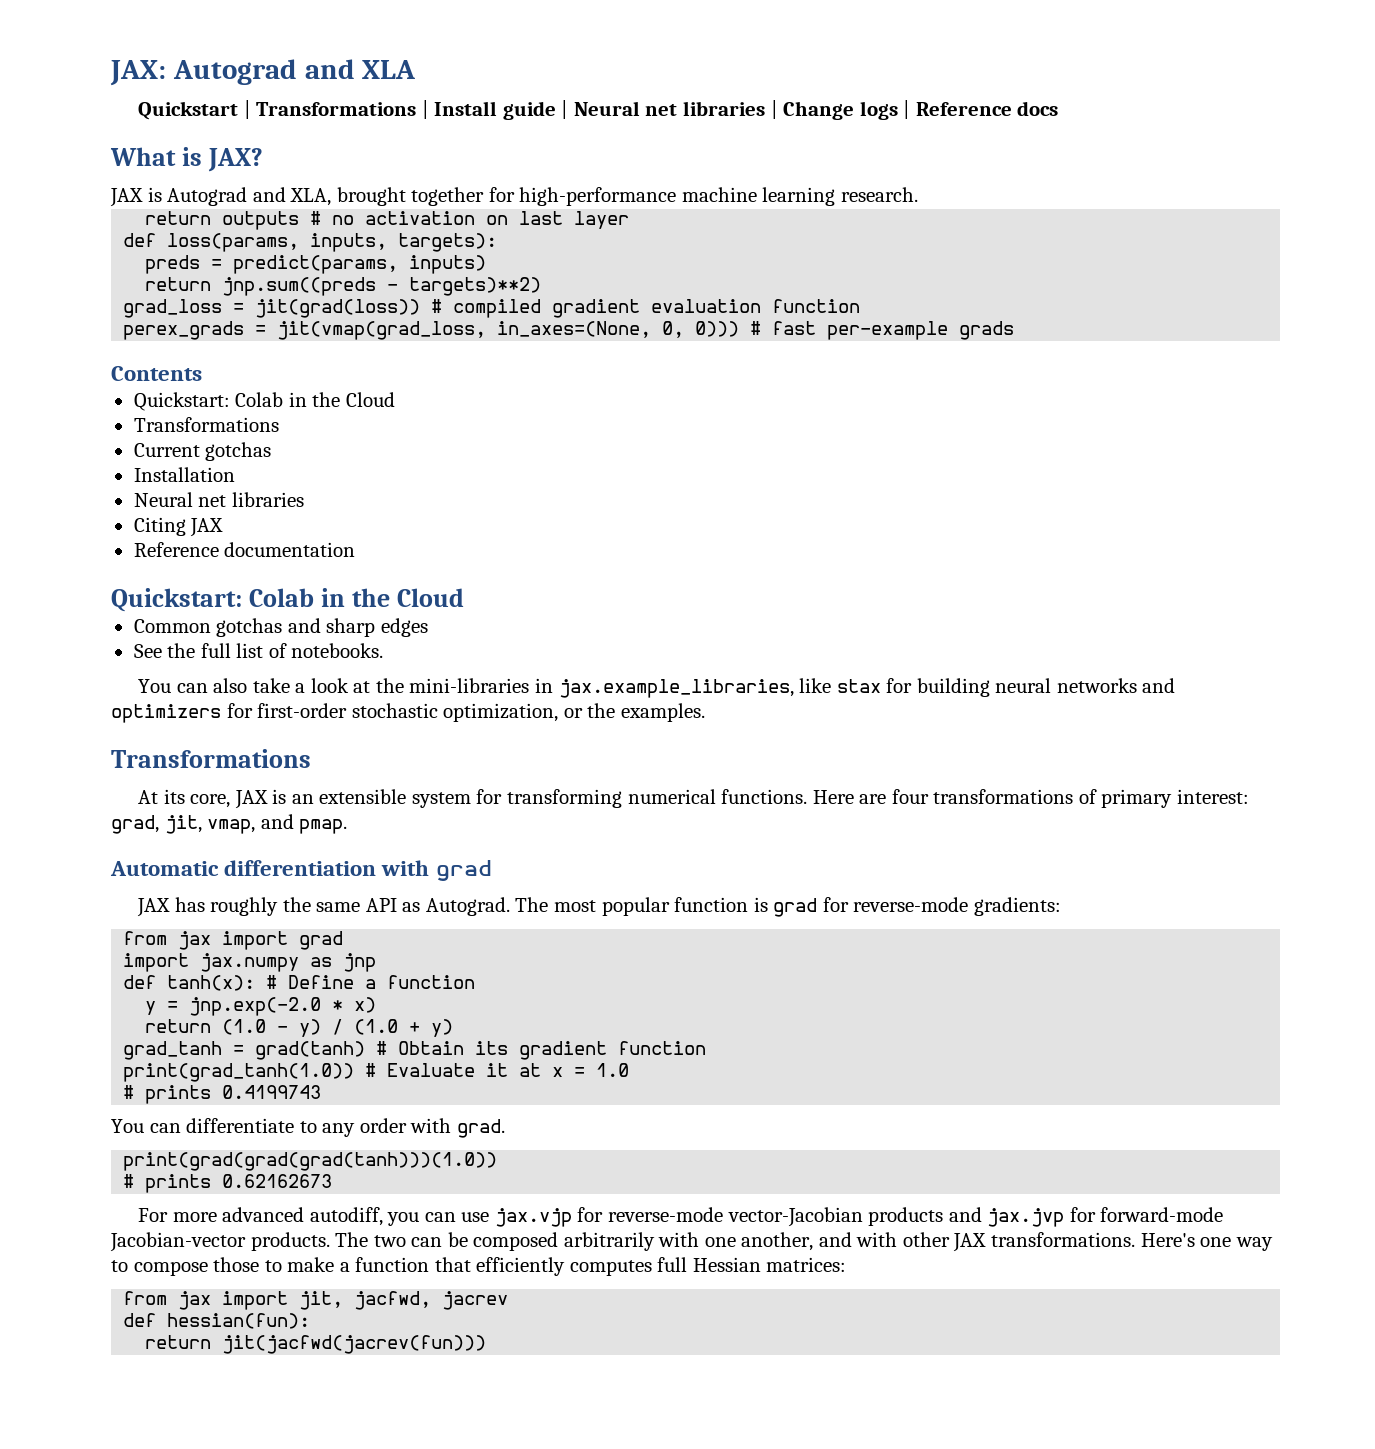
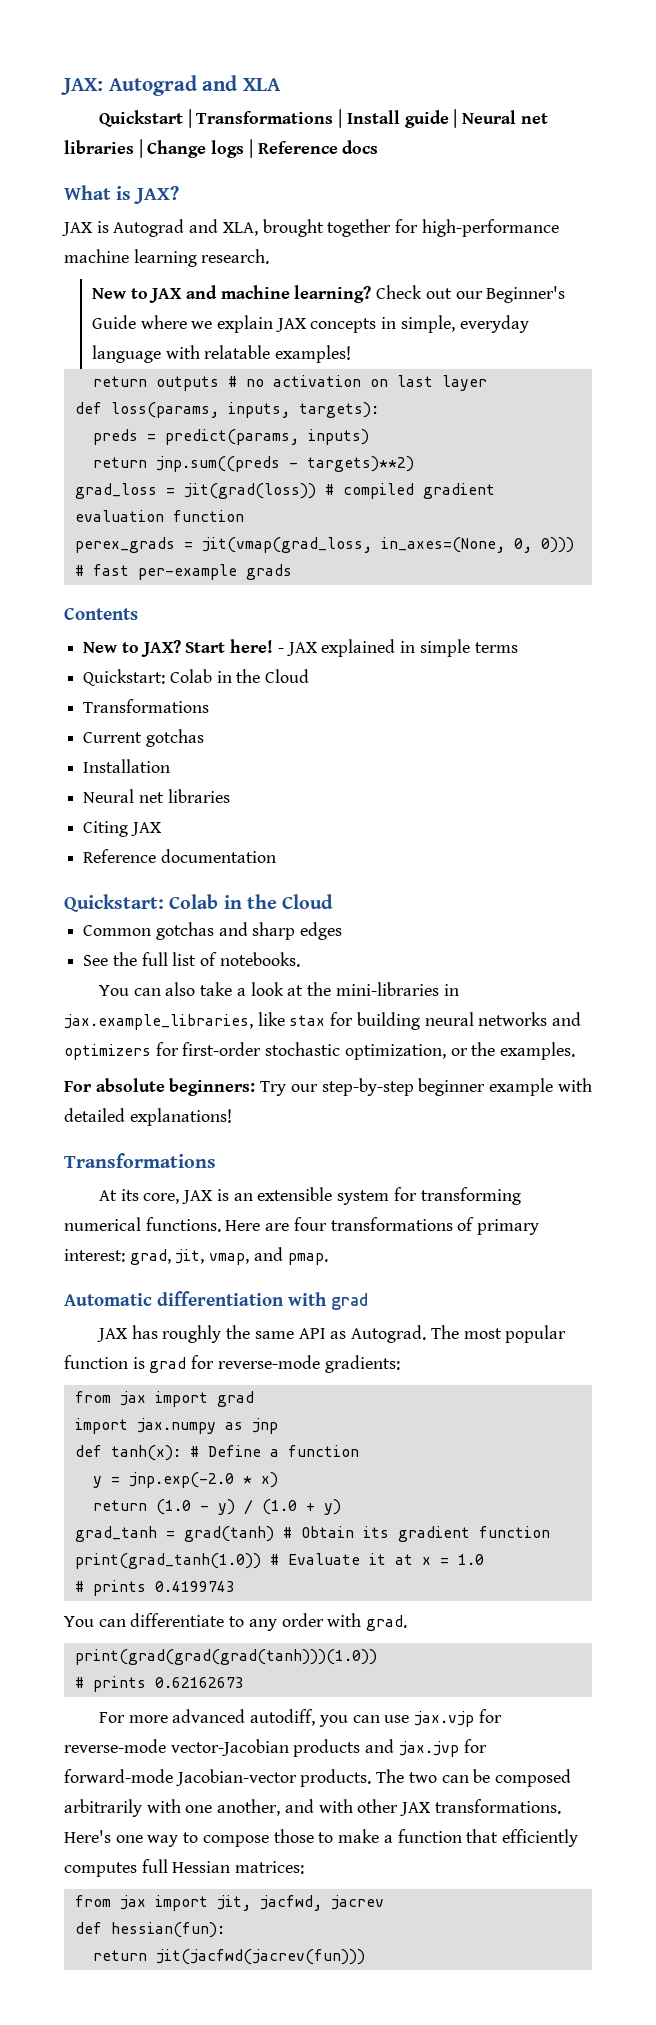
(918, 194) none -> [91,285,566,303] [91,315,529,333] [91,345,351,363] // New to JAX and machine learning? Check out our Beginner's Guide where we explain JAX concepts in simple, everyday language with relatable examples!
(202, 373) none -> [83,639,518,657] // New to JAX? Start here! - JAX explained in simple terms
(705, 712) none -> [64,1078,592,1096] [64,1108,232,1126] // For absolute beginners: Try our step-by-step beginner example with detailed explanations!

